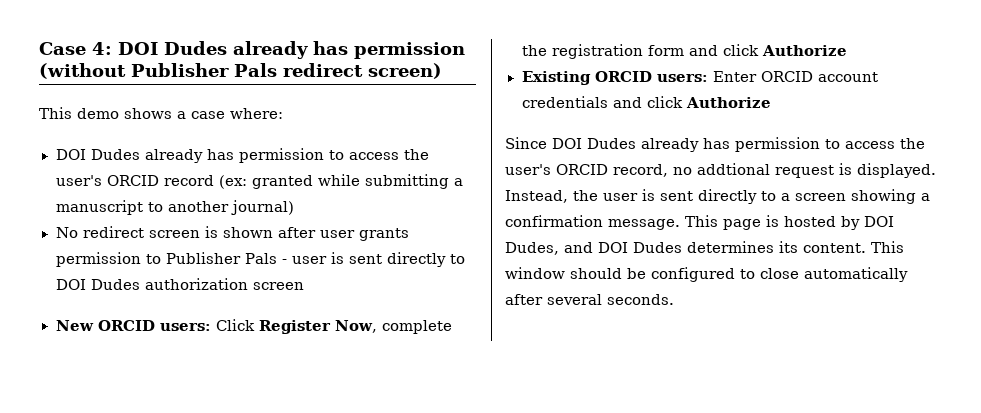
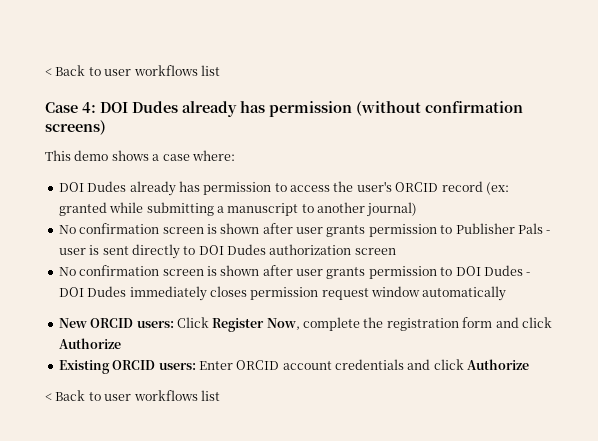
(39, 48) none -> [45,65,220,76] < Back to user workflows list //
[131,63,442,79] Publisher Pals redirect screen) -> [425,101,523,113] [45,120,106,135] confirmation screens)
[82,226,144,238] redirect -> [79,223,160,234] confirmation
(304, 286) none -> [58,265,531,279] [58,286,507,301] // No confirmation screen is shown after user grants permission to DOI Dudes - DOI Dudes immediately closes permission request window automatically
[505,137,925,152] [505,163,936,178] [505,189,930,204] [505,215,894,230] [505,241,904,255] [505,267,908,282] [505,294,674,305] Since DOI Dudes already has permission to access the user's ORCID record, no addtional request is displayed. Instead, the user is sent directly to a screen showing a confirmation message. This page is hosted by DOI Dudes, and DOI Dudes determines its content. This window should be configured to close automatically after several seconds. -> [45,390,220,401] < Back to user workflows list

